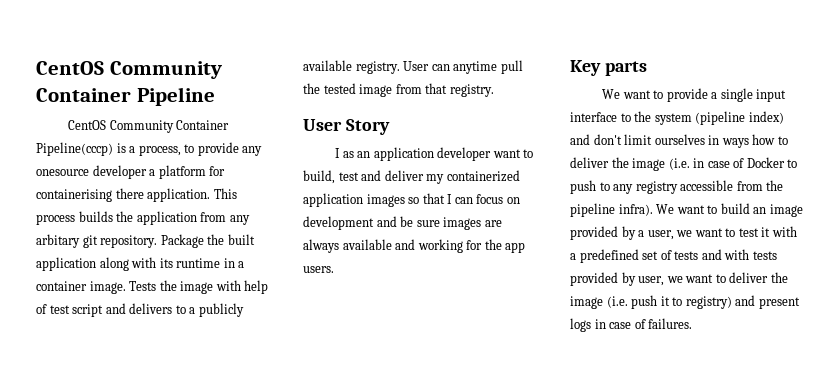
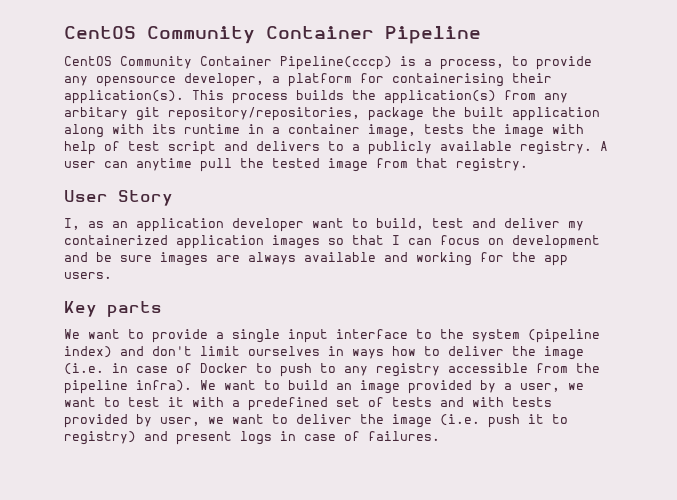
[36,165,147,179] onesource developer -> [96,73,264,87] opensource developer,
[115,188,211,202] there application. -> [512,73,552,83] [64,90,184,104] their application(s).
[136,211,197,225] application -> [384,90,496,104] application(s)
[100,234,204,248] repository. Package -> [168,107,424,121] repository/repositories, package
[89,281,157,294] image. Tests -> [368,124,464,138] image, tests
[403,61,430,71] User -> [600,141,608,151] [64,161,96,168] A user
[335,148,341,158] I -> [64,218,80,230] I,

